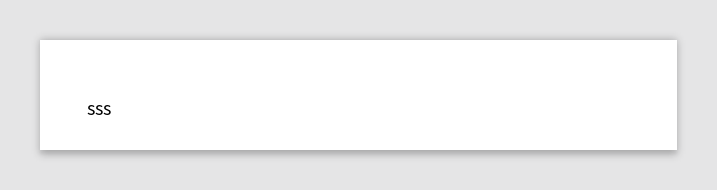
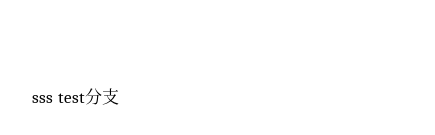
(111, 110) none -> [57,88,119,105] test分支

